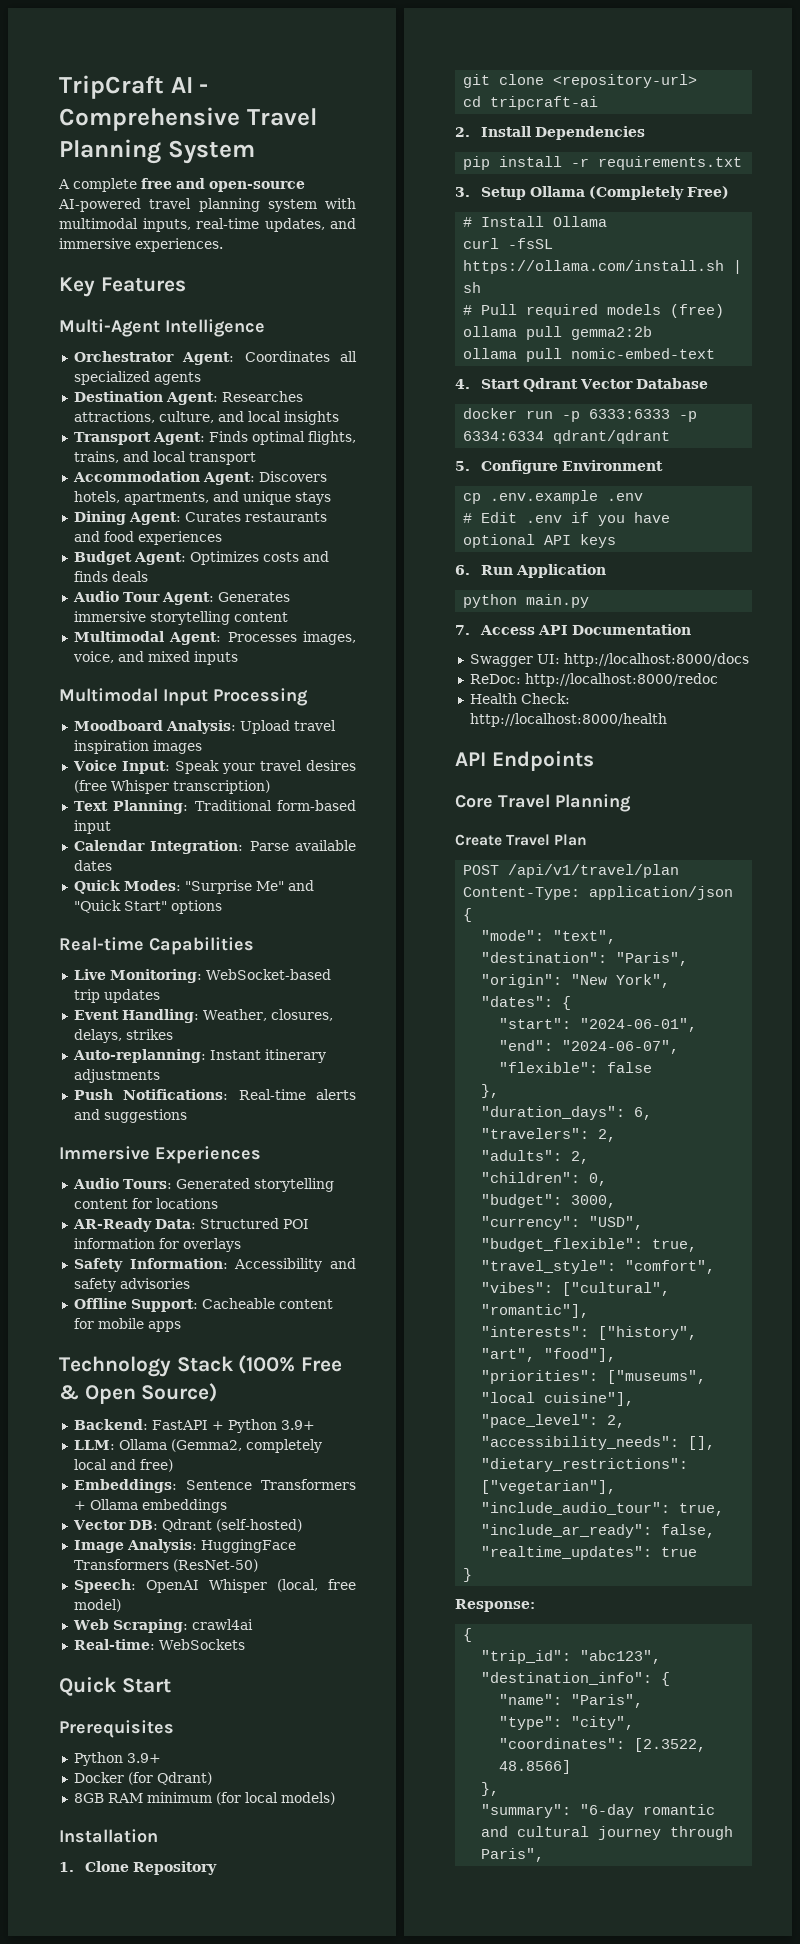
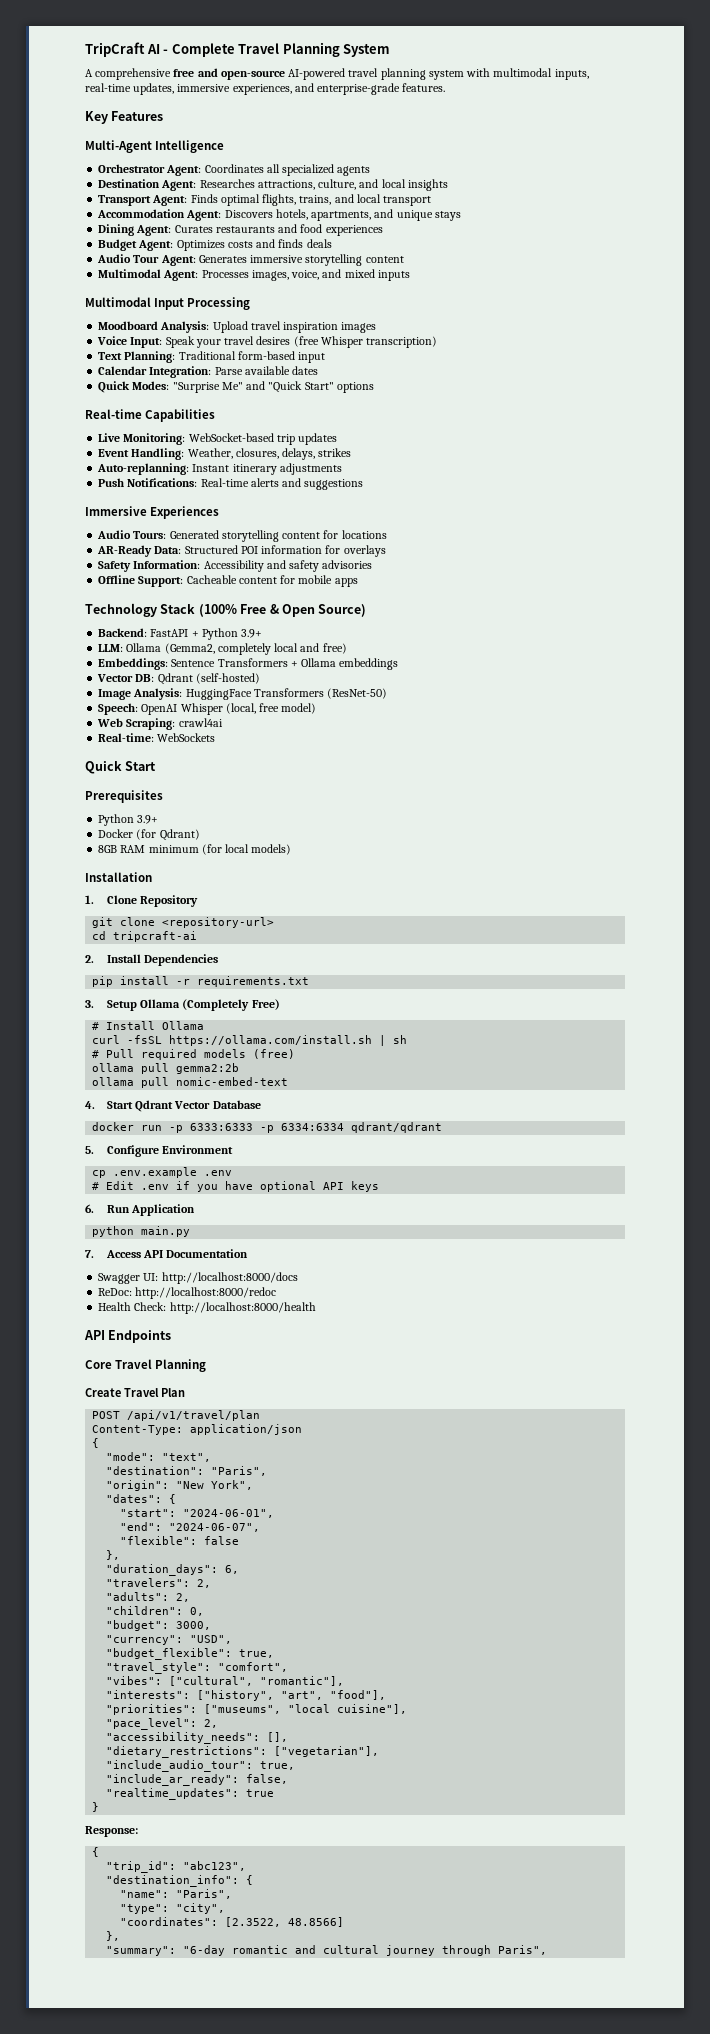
[59,107,240,131] Comprehensive -> [171,43,235,57] Complete
[73,178,137,192] complete -> [95,68,172,80] comprehensive
[330,218,356,229] [59,238,223,252] and immersive experiences. -> [177,83,446,95] immersive experiences, and enterprise-grade features.

